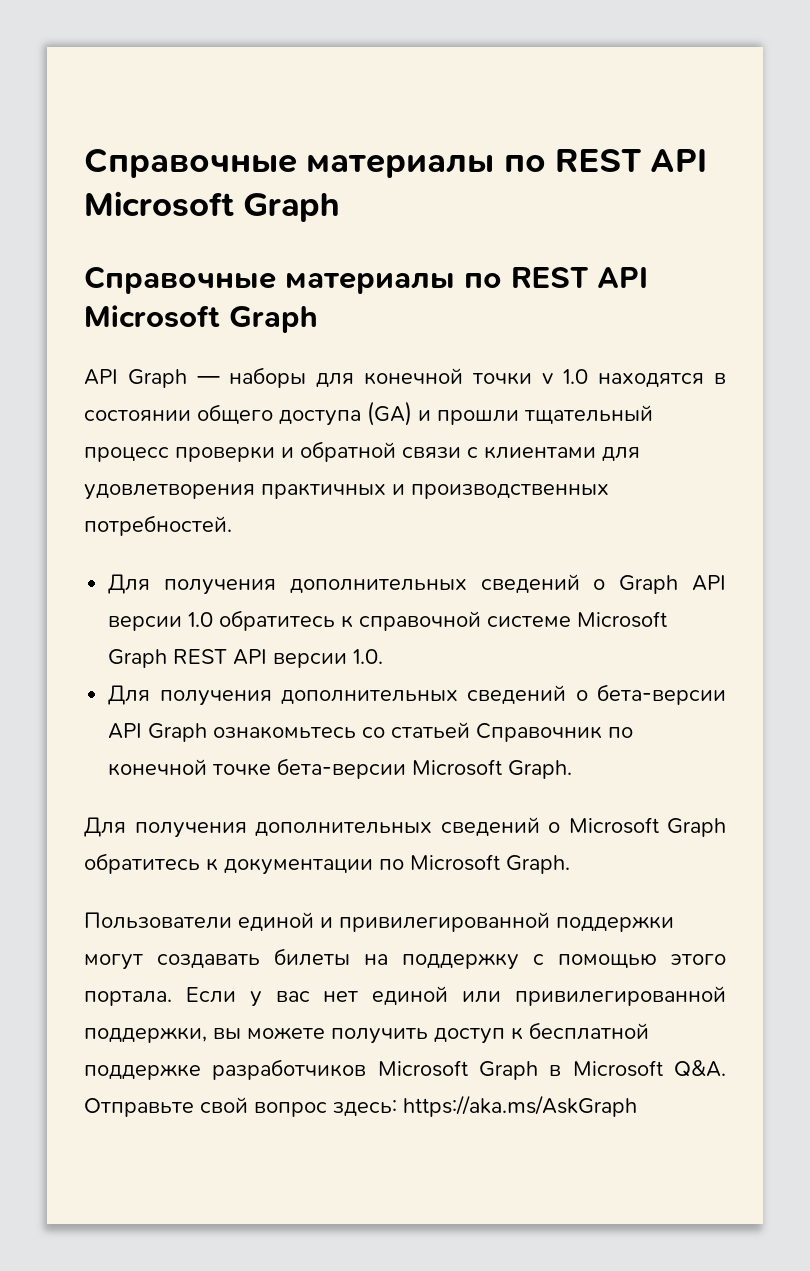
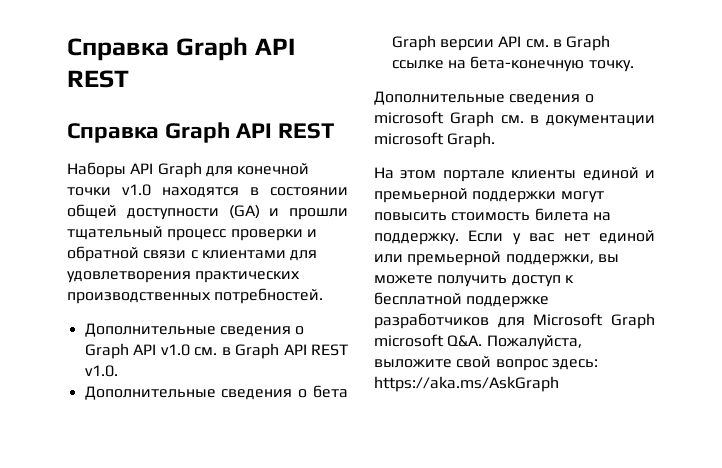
[84,148,708,178] [84,191,340,222] [84,266,648,294] [84,305,317,333] [84,367,306,388] Справочные материалы по REST API Microsoft Graph // Справочные материалы по REST API Microsoft Graph // API Graph — наборы -> [67,37,295,61] [67,70,129,88] [67,122,335,143] [67,162,202,178] Справка Graph API REST // Справка Graph API REST // Наборы API Graph
[542,369,588,384] v 1.0 -> [122,184,151,196] v1.0
[197,404,361,426] общего доступа -> [67,204,219,220] общей доступности
[261,483,405,499] практичных и -> [195,271,301,283] практических
[108,574,726,595] [108,610,668,631] [108,649,384,668] [108,684,726,706] [108,722,634,742] [108,758,573,779] [84,817,726,838] [84,853,570,875] [84,912,232,929] Для получения дополнительных сведений о Graph API версии 1.0 обратитесь к справочной системе Microsoft Graph REST API версии 1.0. // Для получения дополнительных сведений о бета-версии API Graph ознакомьтесь со статьей Справочник по конечной точке бета-версии Microsoft Graph. // Для получения дополнительных сведений о Microsoft Graph обратитесь к документации по Microsoft Graph. // Пользователи -> [84,323,305,337] [84,343,348,359] [84,365,118,377] [84,385,348,400] [391,35,611,51] [391,56,634,72] [374,91,594,105] [374,111,655,127] [374,132,496,148] [374,167,577,182] Дополнительные сведения о Graph API v1.0 см. в Graph API REST v1.0. // Дополнительные сведения о бета Graph версии API см. в Graph ссылке на бета-конечную точку. // Дополнительные сведения о microsoft Graph см. в документации microsoft Graph. // На этом портале клиенты
[339,912,550,932] привилегированной -> [374,188,468,203] премьерной
[157,948,726,970] [84,991,172,1006] создавать билеты на поддержку с помощью этого портала. -> [374,208,611,221] [374,233,459,245] повысить стоимость билета на поддержку.
[515,986,726,1006] привилегированной -> [407,251,502,266] премьерной
[377,1060,726,1080] [84,1098,194,1117] Microsoft Graph в Microsoft Q&A. Отправьте -> [497,313,655,329] [374,334,582,350] [374,359,452,368] для Microsoft Graph microsoft Q&A. Пожалуйста, выложите

